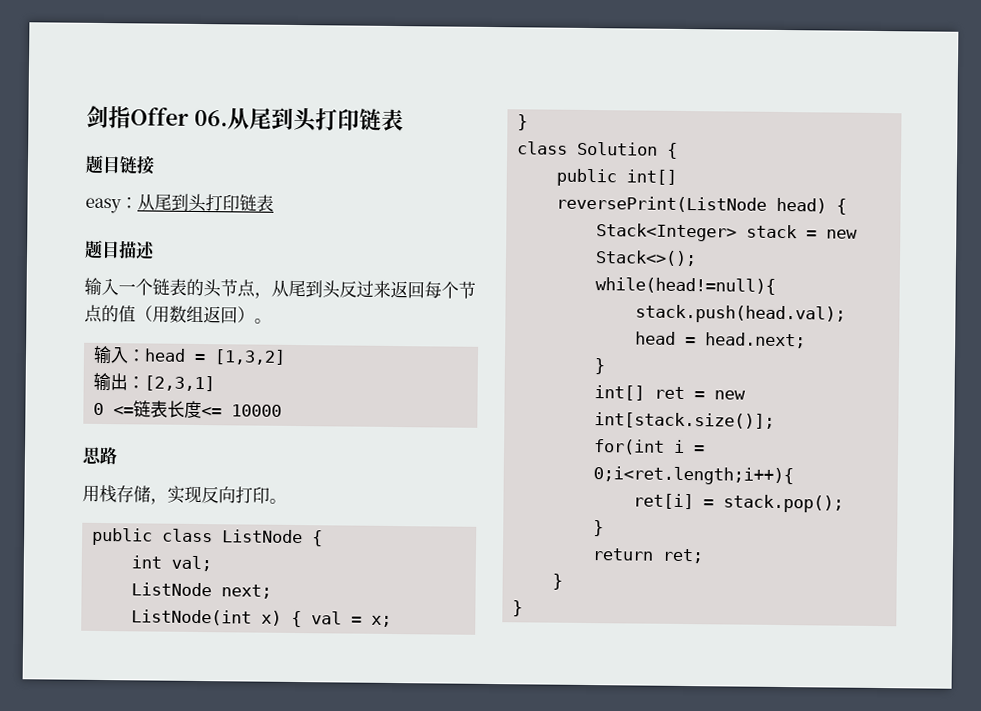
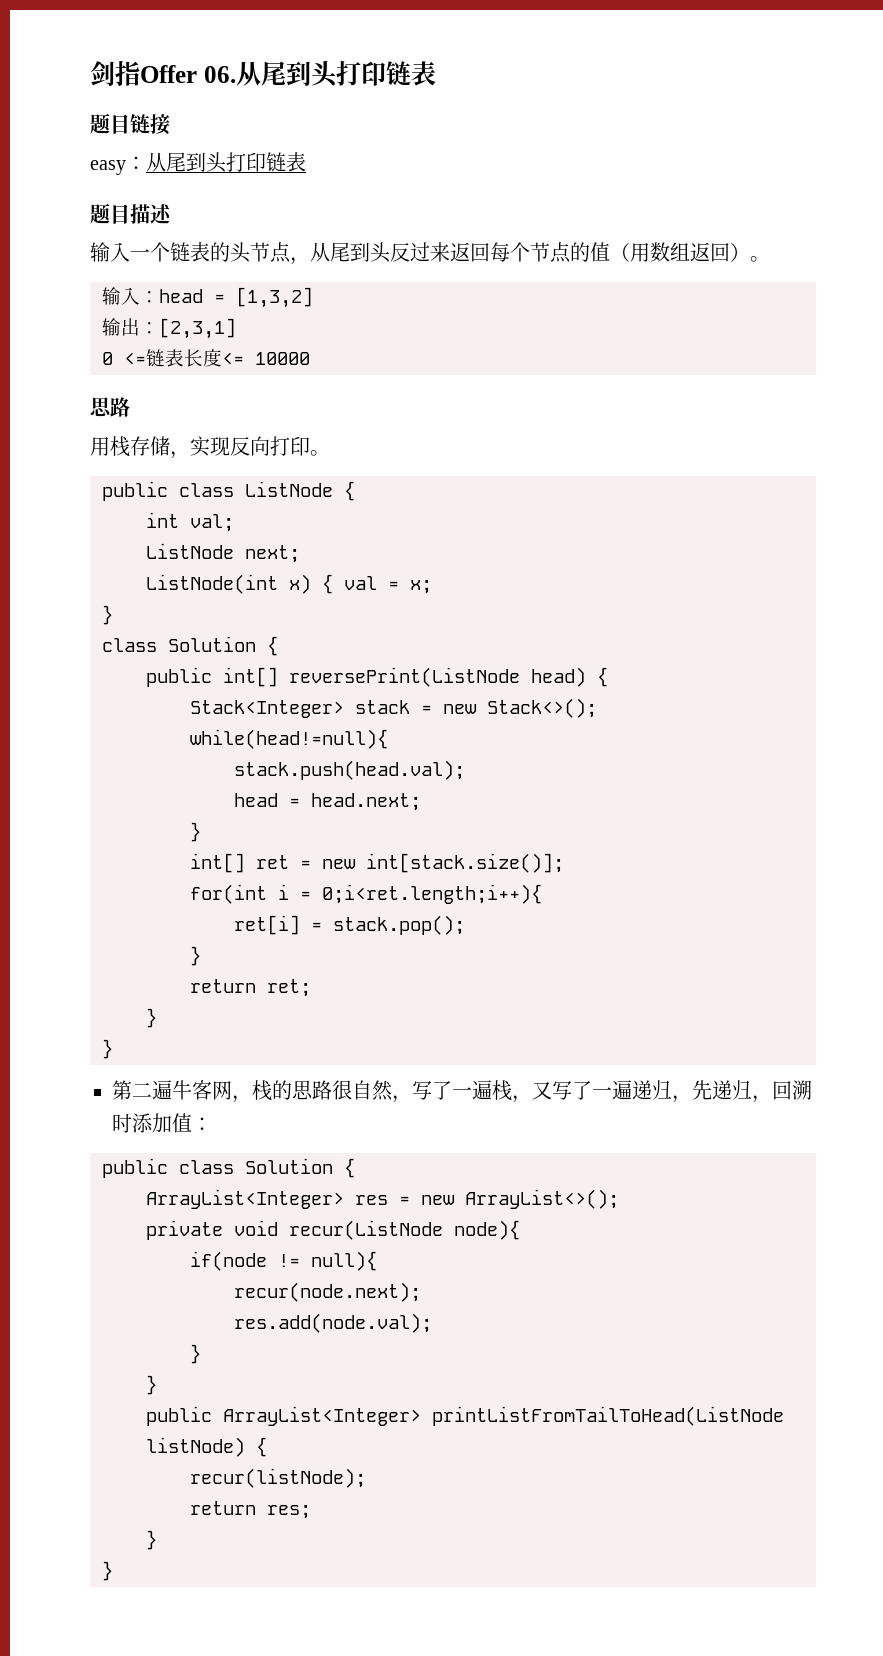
(524, 608) none -> [112,1080,812,1103] [112,1113,212,1133] [102,1158,355,1178] [146,1189,619,1209] [146,1220,520,1240] [190,1251,377,1271] [234,1282,421,1302] [234,1313,432,1333] [190,1344,201,1364] [146,1375,157,1395] [146,1406,784,1426] [146,1437,267,1457] [190,1468,366,1488] [190,1501,311,1519] [146,1530,157,1550] [102,1561,113,1581] // 第二遍牛客网，栈的思路很自然，写了一遍栈，又写了一遍递归，先递归，回溯时添加值： // public class Solution { // ArrayList<Integer> res = new ArrayList<>(); // private void recur(ListNode node){ // if(node != null){ // recur(node.next); // res.add(node.val); // } // } // public ArrayList<Integer> printListFromTailToHead(ListNode listNode) { // recur(listNode); // return res; // } // }

